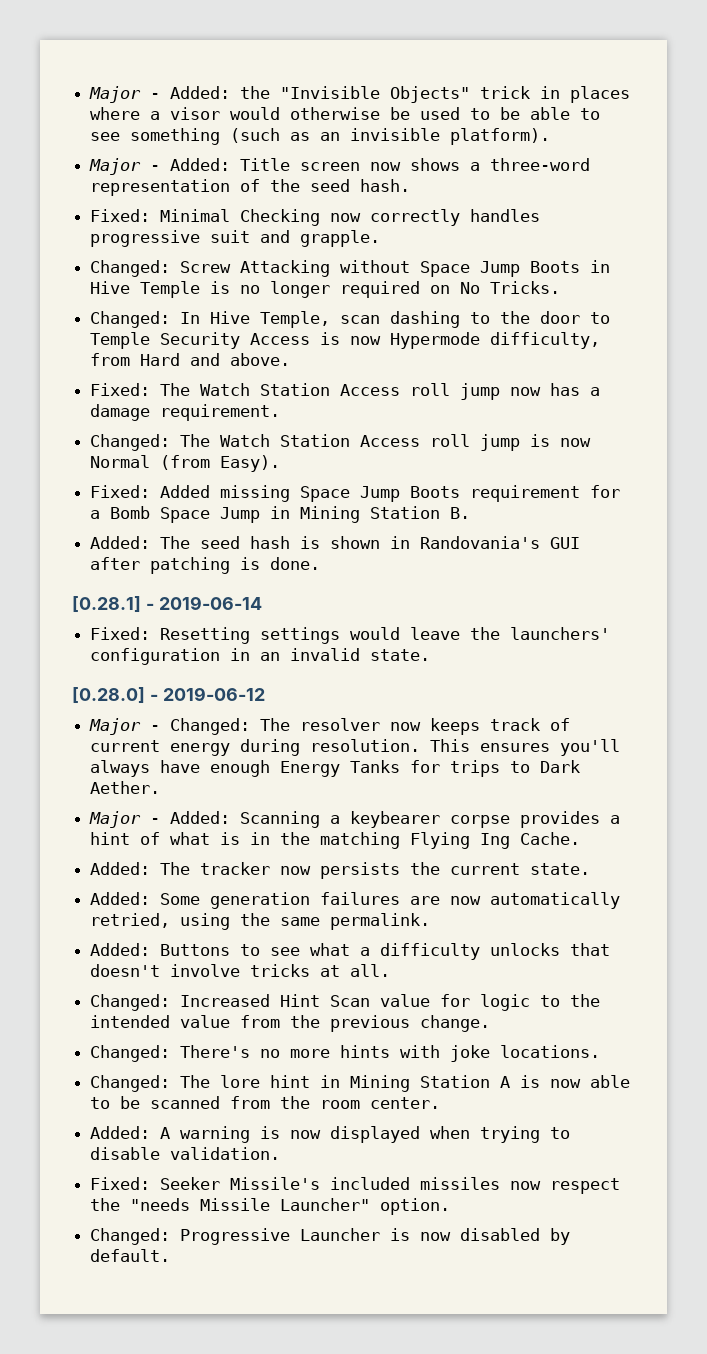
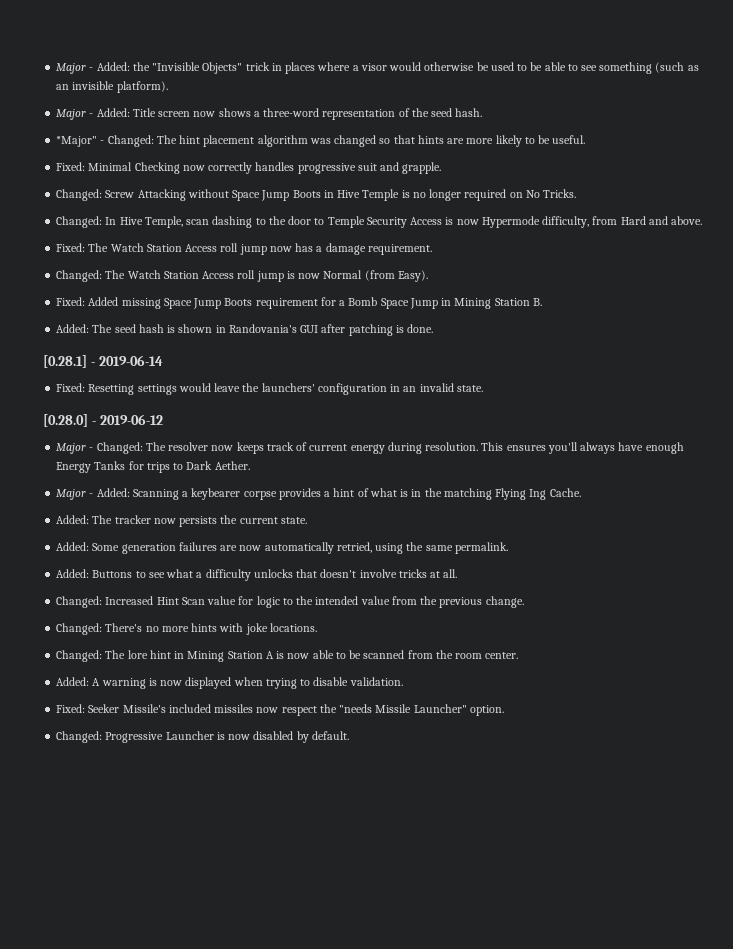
(411, 185) none -> [56,135,586,147] // *Major" - Changed: The hint placement algorithm was changed so that hints are more likely to be useful.

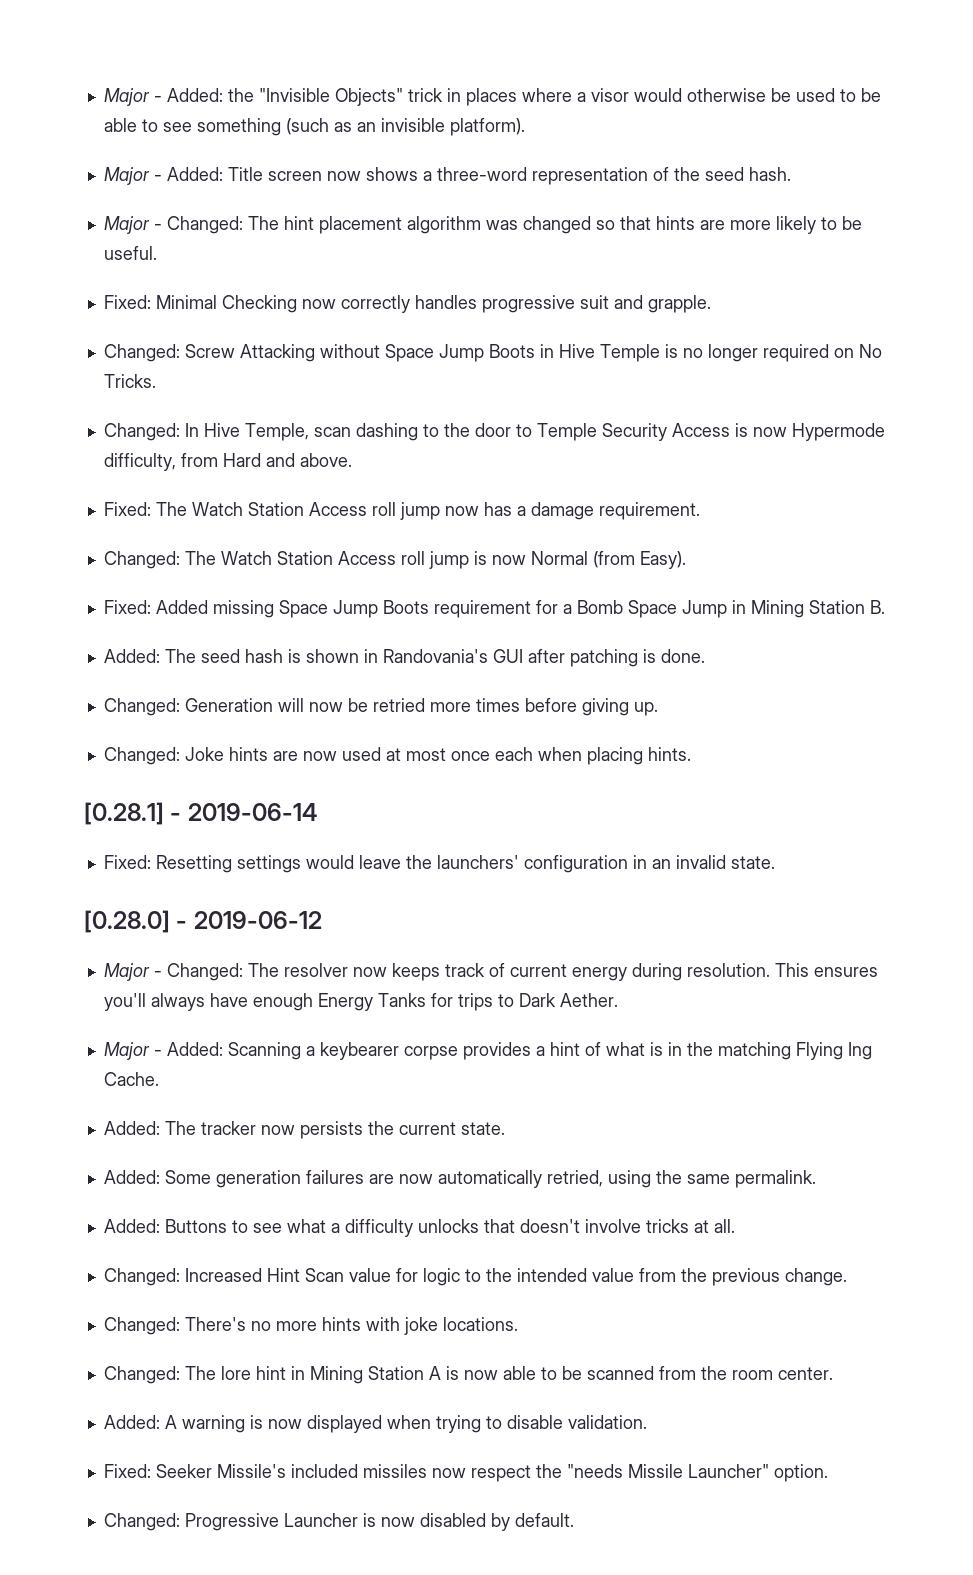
[56,136,98,147] *Major" -> [103,216,150,234] Major
(434, 328) none -> [103,698,658,716] [103,747,691,765] // Changed: Generation will now be retried more times before giving up. // Changed: Joke hints are now used at most once each when placing hints.

